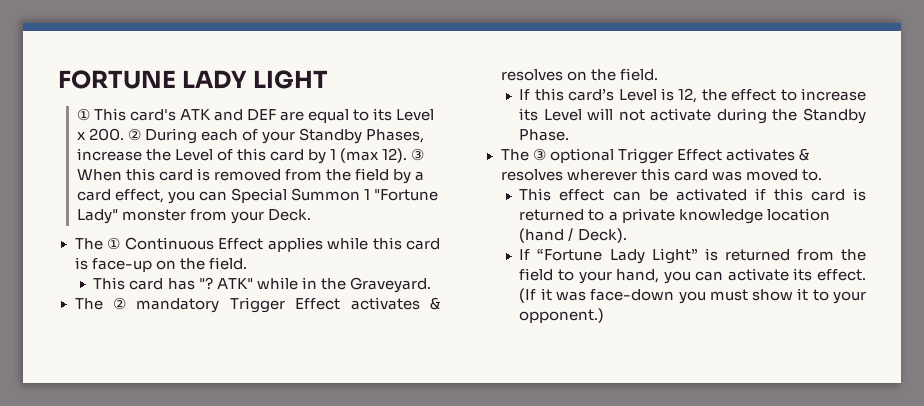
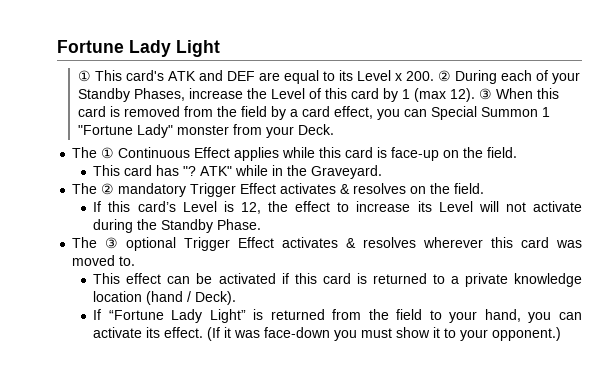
[58,70,328,89] FORTUNE LADY LIGHT -> [57,40,220,57] Fortune Lady Light

